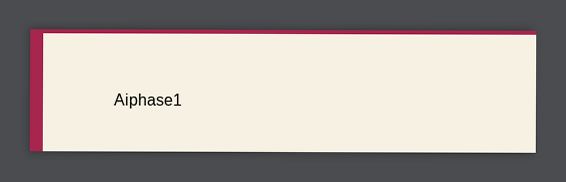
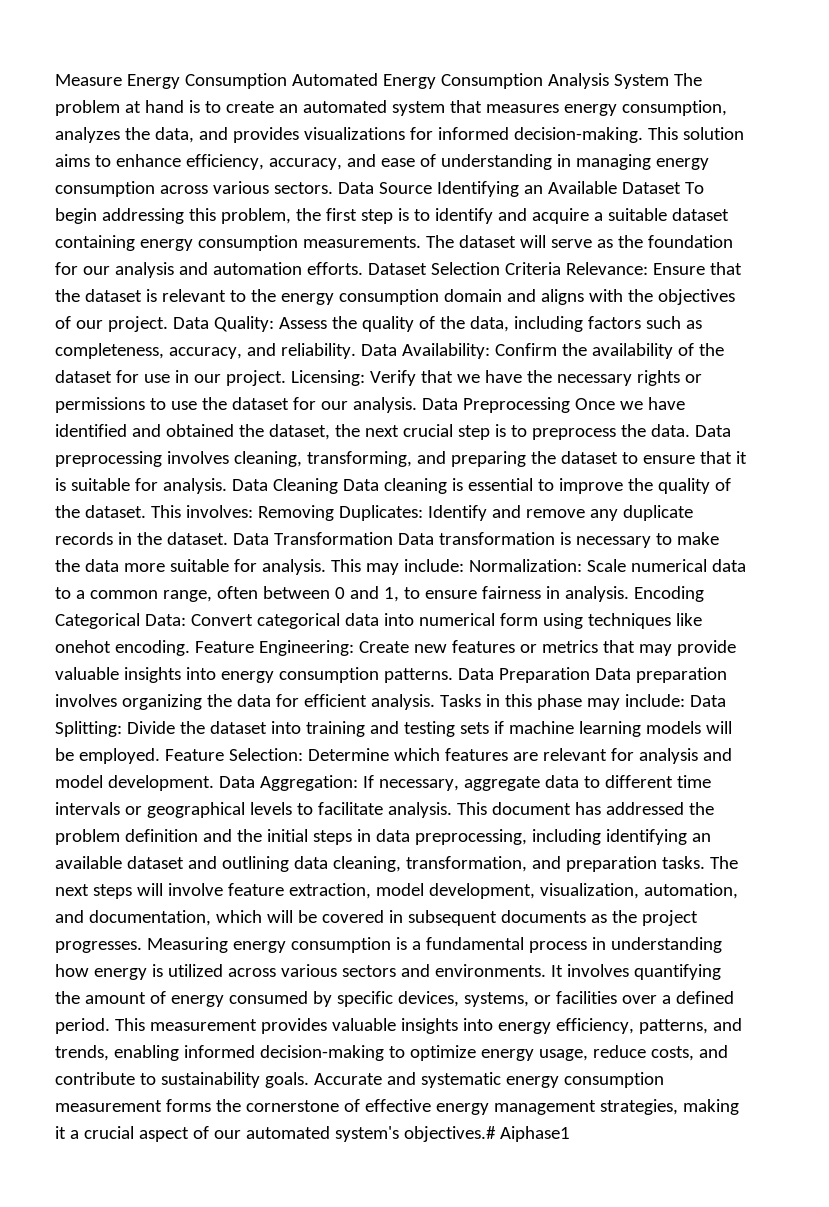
(113, 101) none -> [55,73,702,89] [55,100,727,116] [55,127,744,143] [55,154,709,170] [55,181,704,197] [55,208,729,224] [55,235,733,251] [55,262,742,278] [55,289,735,305] [55,316,702,332] [55,343,724,359] [55,370,702,386] [55,397,685,413] [55,424,731,440] [55,451,747,467] [55,478,731,494] [55,505,693,521] [55,532,719,548] [55,559,746,575] [55,586,704,602] [55,613,702,629] [55,640,736,656] [55,667,727,683] [55,694,726,710] [55,721,732,737] [55,748,732,764] [55,775,711,791] [55,802,714,818] [55,829,711,845] [55,856,738,872] [55,883,738,899] [55,910,698,926] [55,937,722,953] [55,964,721,980] [55,991,734,1007] [55,1018,742,1034] [55,1045,728,1061] [55,1072,664,1088] [55,1099,739,1115] [55,1126,496,1142] Measure Energy Consumption Automated Energy Consumption Analysis System The problem at hand is to create an automated system that measures energy consumption, analyzes the data, and provides visualizations for informed decision-making. This solution aims to enhance efficiency, accuracy, and ease of understanding in managing energy consumption across various sectors. Data Source Identifying an Available Dataset To begin addressing this problem, the first step is to identify and acquire a suitable dataset containing energy consumption measurements. The dataset will serve as the foundation for our analysis and automation efforts. Dataset Selection Criteria Relevance: Ensure that the dataset is relevant to the energy consumption domain and aligns with the objectives of our project. Data Quality: Assess the quality of the data, including factors such as completeness, accuracy, and reliability. Data Availability: Confirm the availability of the dataset for use in our project. Licensing: Verify that we have the necessary rights or permissions to use the dataset for our analysis. Data Preprocessing Once we have identified and obtained the dataset, the next crucial step is to preprocess the data. Data preprocessing involves cleaning, transforming, and preparing the dataset to ensure that it is suitable for analysis. Data Cleaning Data cleaning is essential to improve the quality of the dataset. This involves: Removing Duplicates: Identify and remove any duplicate records in the dataset. Data Transformation Data transformation is necessary to make the data more suitable for analysis. This may include: Normalization: Scale numerical data to a common range, often between 0 and 1, to ensure fairness in analysis. Encoding Categorical Data: Convert categorical data into numerical form using techniques like onehot encoding. Feature Engineering: Create new features or metrics that may provide valuable insights into energy consumption patterns. Data Preparation Data preparation involves organizing the data for efficient analysis. Tasks in this phase may include: Data Splitting: Divide the dataset into training and testing sets if machine learning models will be employed. Feature Selection: Determine which features are relevant for analysis and model development. Data Aggregation: If necessary, aggregate data to different time intervals or geographical levels to facilitate analysis. This document has addressed the problem definition and the initial steps in data preprocessing, including identifying an available dataset and outlining data cleaning, transformation, and preparation tasks. The next steps will involve feature extraction, model development, visualization, automation, and documentation, which will be covered in subsequent documents as the project progresses. Measuring energy consumption is a fundamental process in understanding how energy is utilized across various sectors and environments. It involves quantifying the amount of energy consumed by specific devices, systems, or facilities over a defined period. This measurement provides valuable insights into energy efficiency, patterns, and trends, enabling informed decision-making to optimize energy usage, reduce costs, and contribute to sustainability goals. Accurate and systematic energy consumption measurement forms the cornerstone of effective energy management strategies, making it a crucial aspect of our automated system's objectives.#

